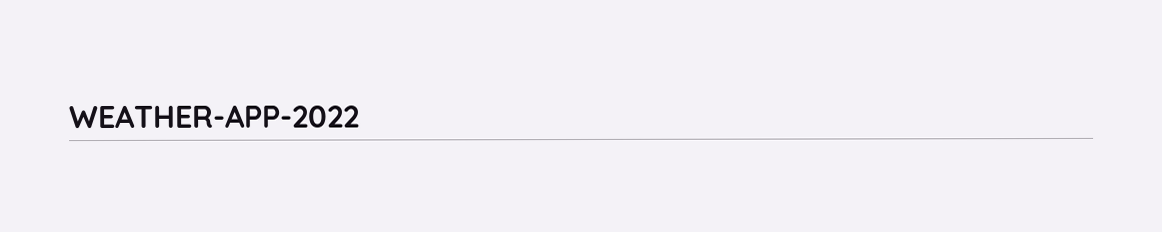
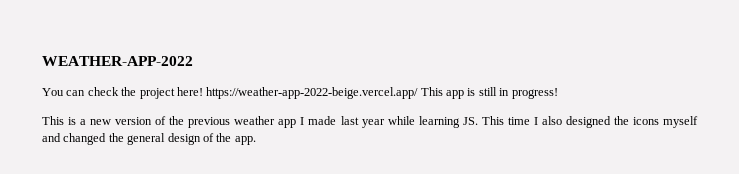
(360, 116) none -> [42,87,558,99] [42,116,698,128] [42,133,256,145] // You can check the project here! https://weather-app-2022-beige.vercel.app/ This app is still in progress! // This is a new version of the previous weather app I made last year while learning JS. This time I also designed the icons myself and changed the general design of the app.

